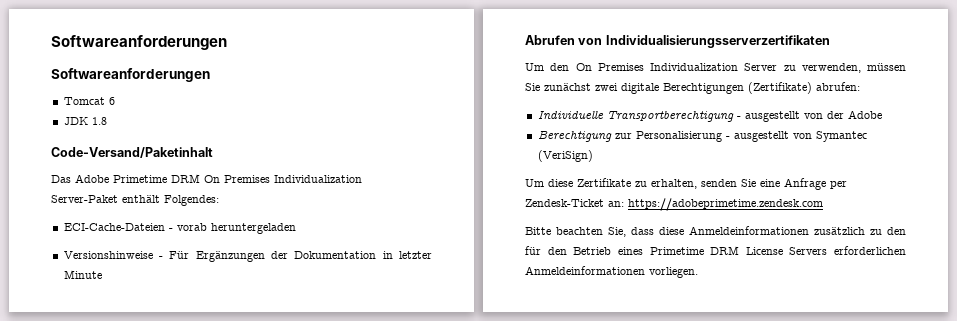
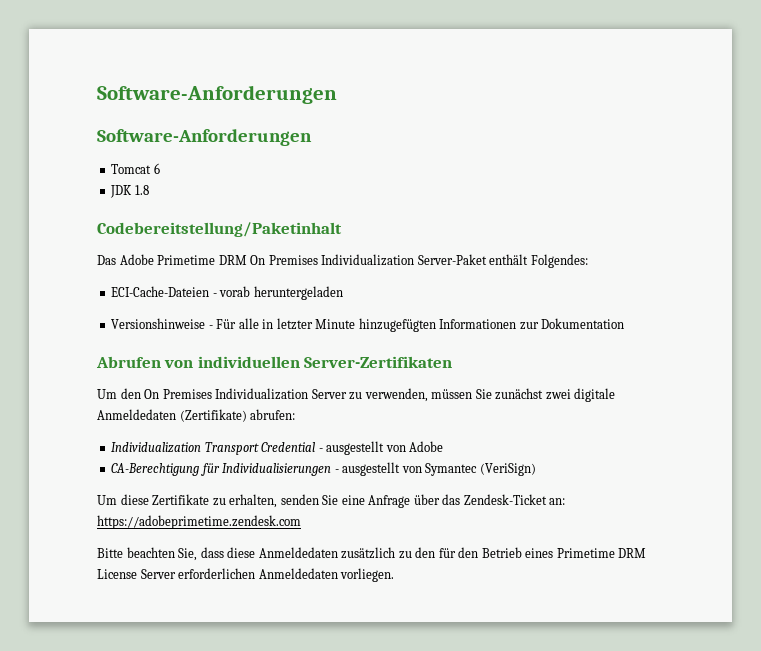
[51,35,227,50] [51,68,210,82] Softwareanforderungen // Softwareanforderungen -> [97,85,337,104] [97,129,312,146] Software-Anforderungen // Software-Anforderungen
[51,147,213,158] Code-Versand/Paketinhalt -> [97,222,342,237] Codebereitstellung/Paketinhalt
[195,251,377,262] Ergänzungen der Dokumentation -> [238,318,259,329] alle
(102, 274) none -> [358,318,625,332] hinzugefügten Informationen zur Dokumentation
[605,35,830,48] Individualisierungsserverzertifikaten -> [197,356,453,368] individuellen Server-Zertifikaten
[663,83,744,94] Berechtigungen -> [97,409,176,420] Anmeldedaten
[537,110,844,122] Individuelle Transportberechtigung - ausgestellt von der -> [111,441,406,455] Individualization Transport Credential - ausgestellt von
[537,131,722,142] Berechtigung zur Personalisierung -> [111,463,332,476] CA-Berechtigung für Individualisierungen
[830,181,847,189] per -> [413,494,461,505] über das
[689,226,809,235] Anmeldeinformationen -> [258,547,338,558] Anmeldedaten
[789,246,906,255] [525,266,645,275] Servers erforderlichen Anmeldeinformationen -> [140,568,338,579] Server erforderlichen Anmeldedaten

